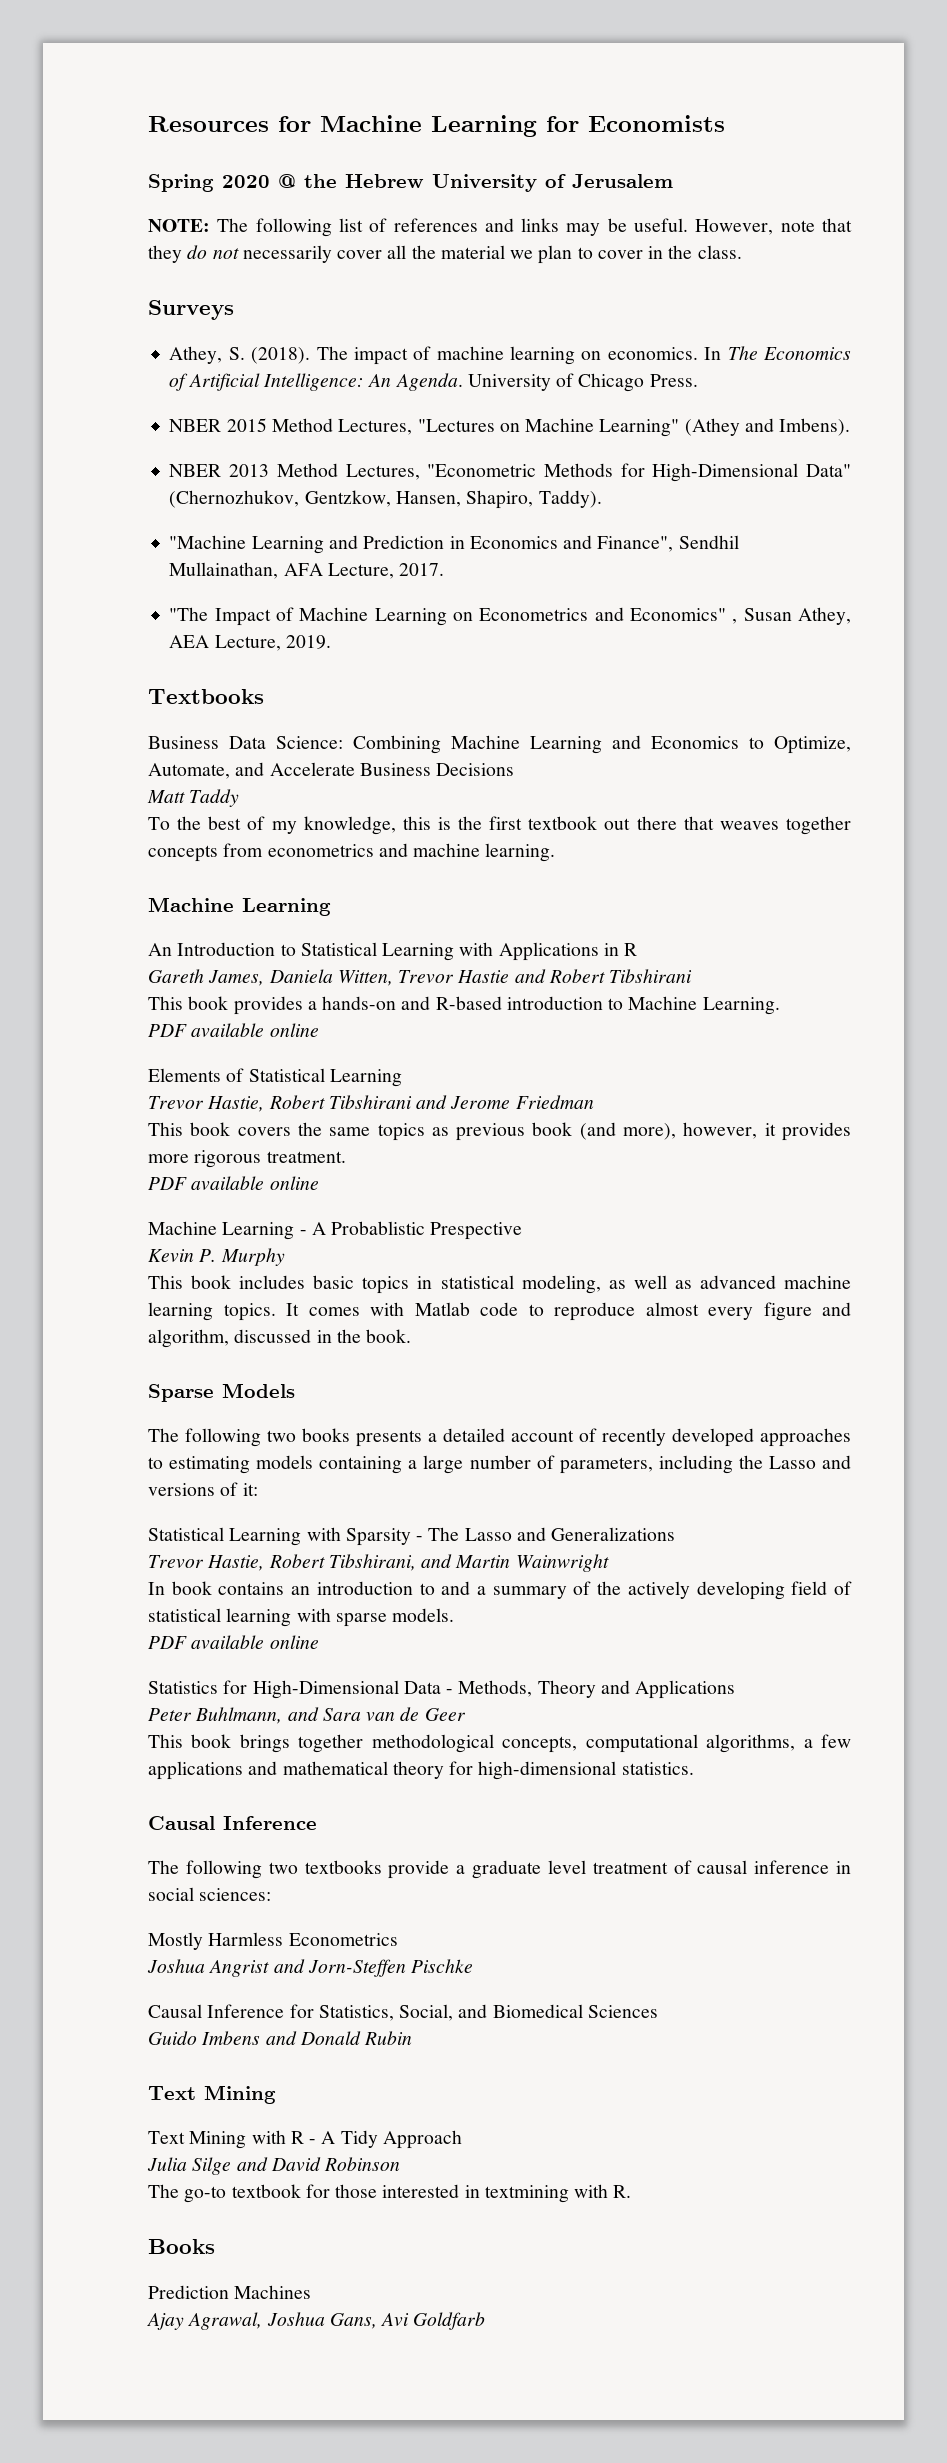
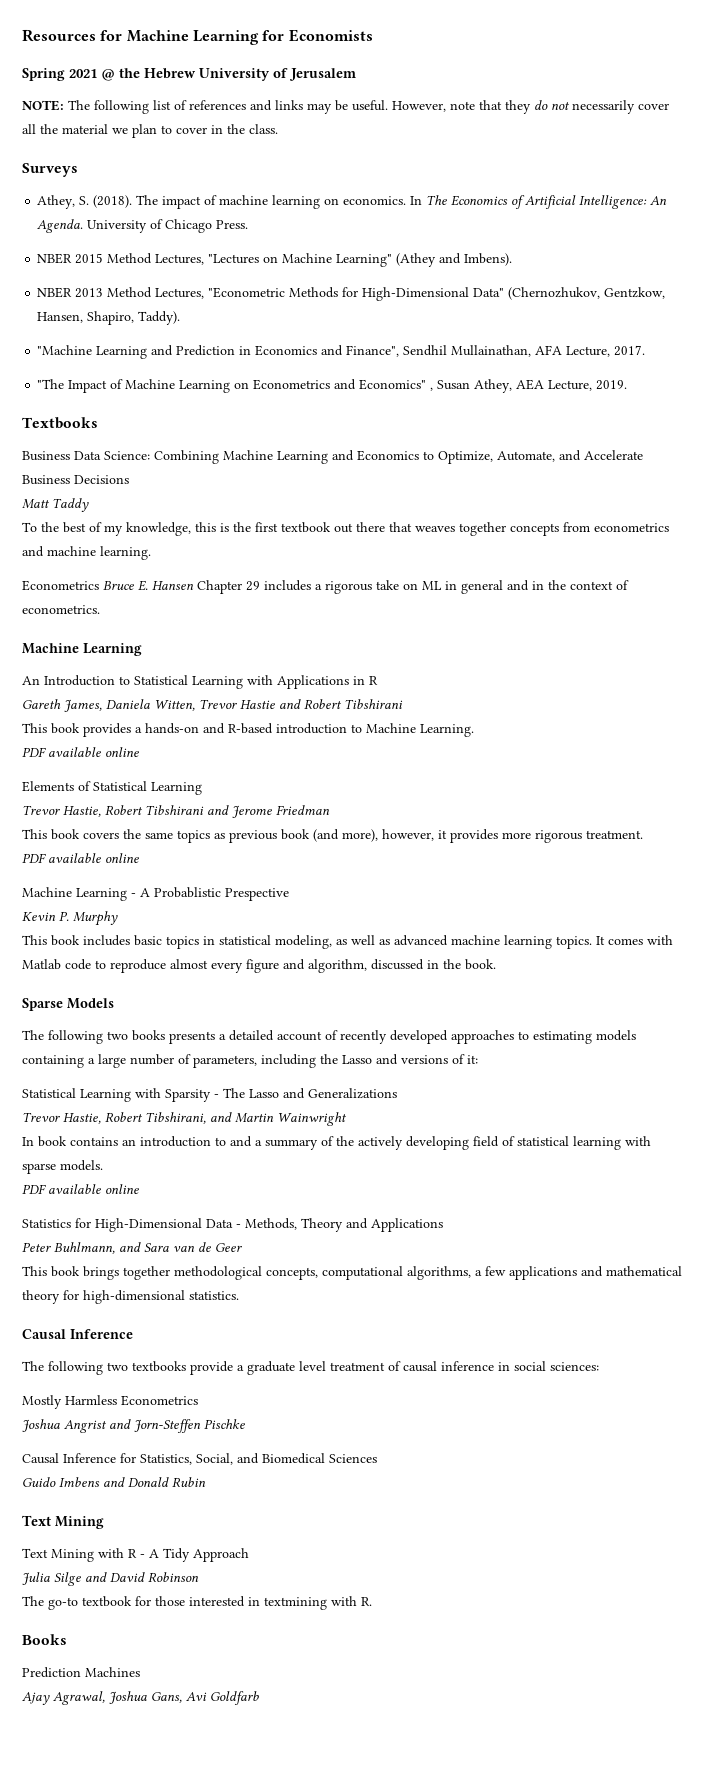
[222,175,270,188] 2020 -> [69,69,97,78] 2021
(556, 852) none -> [22,580,629,594] [22,605,100,614] // Econometrics Bruce E. Hansen Chapter 29 includes a rigorous take on ML in general and in the context of econometrics.

